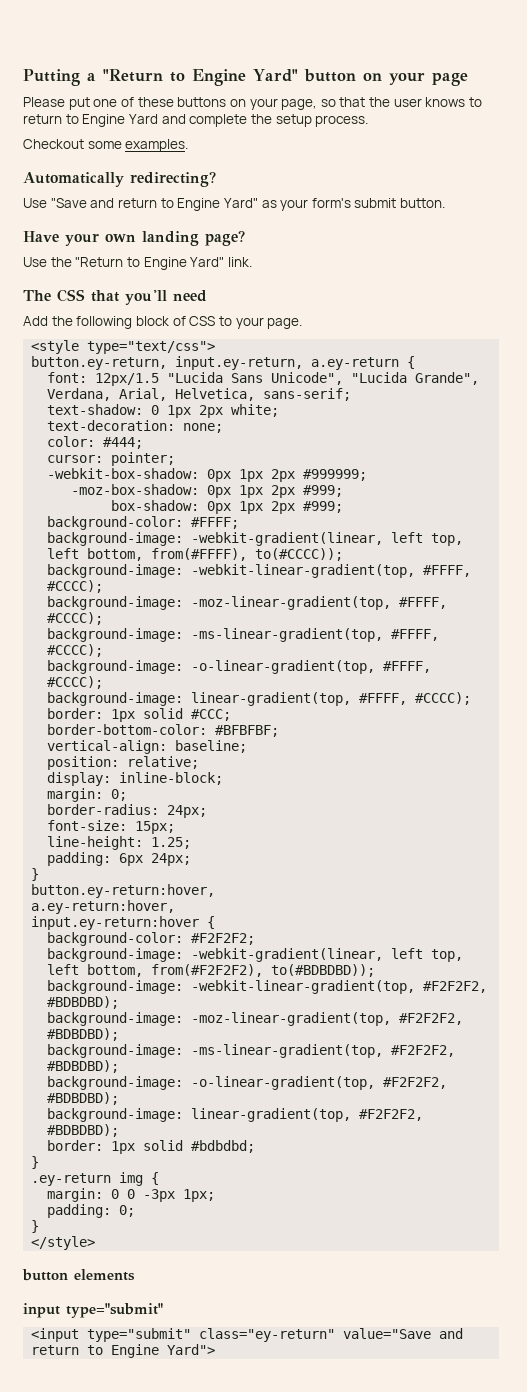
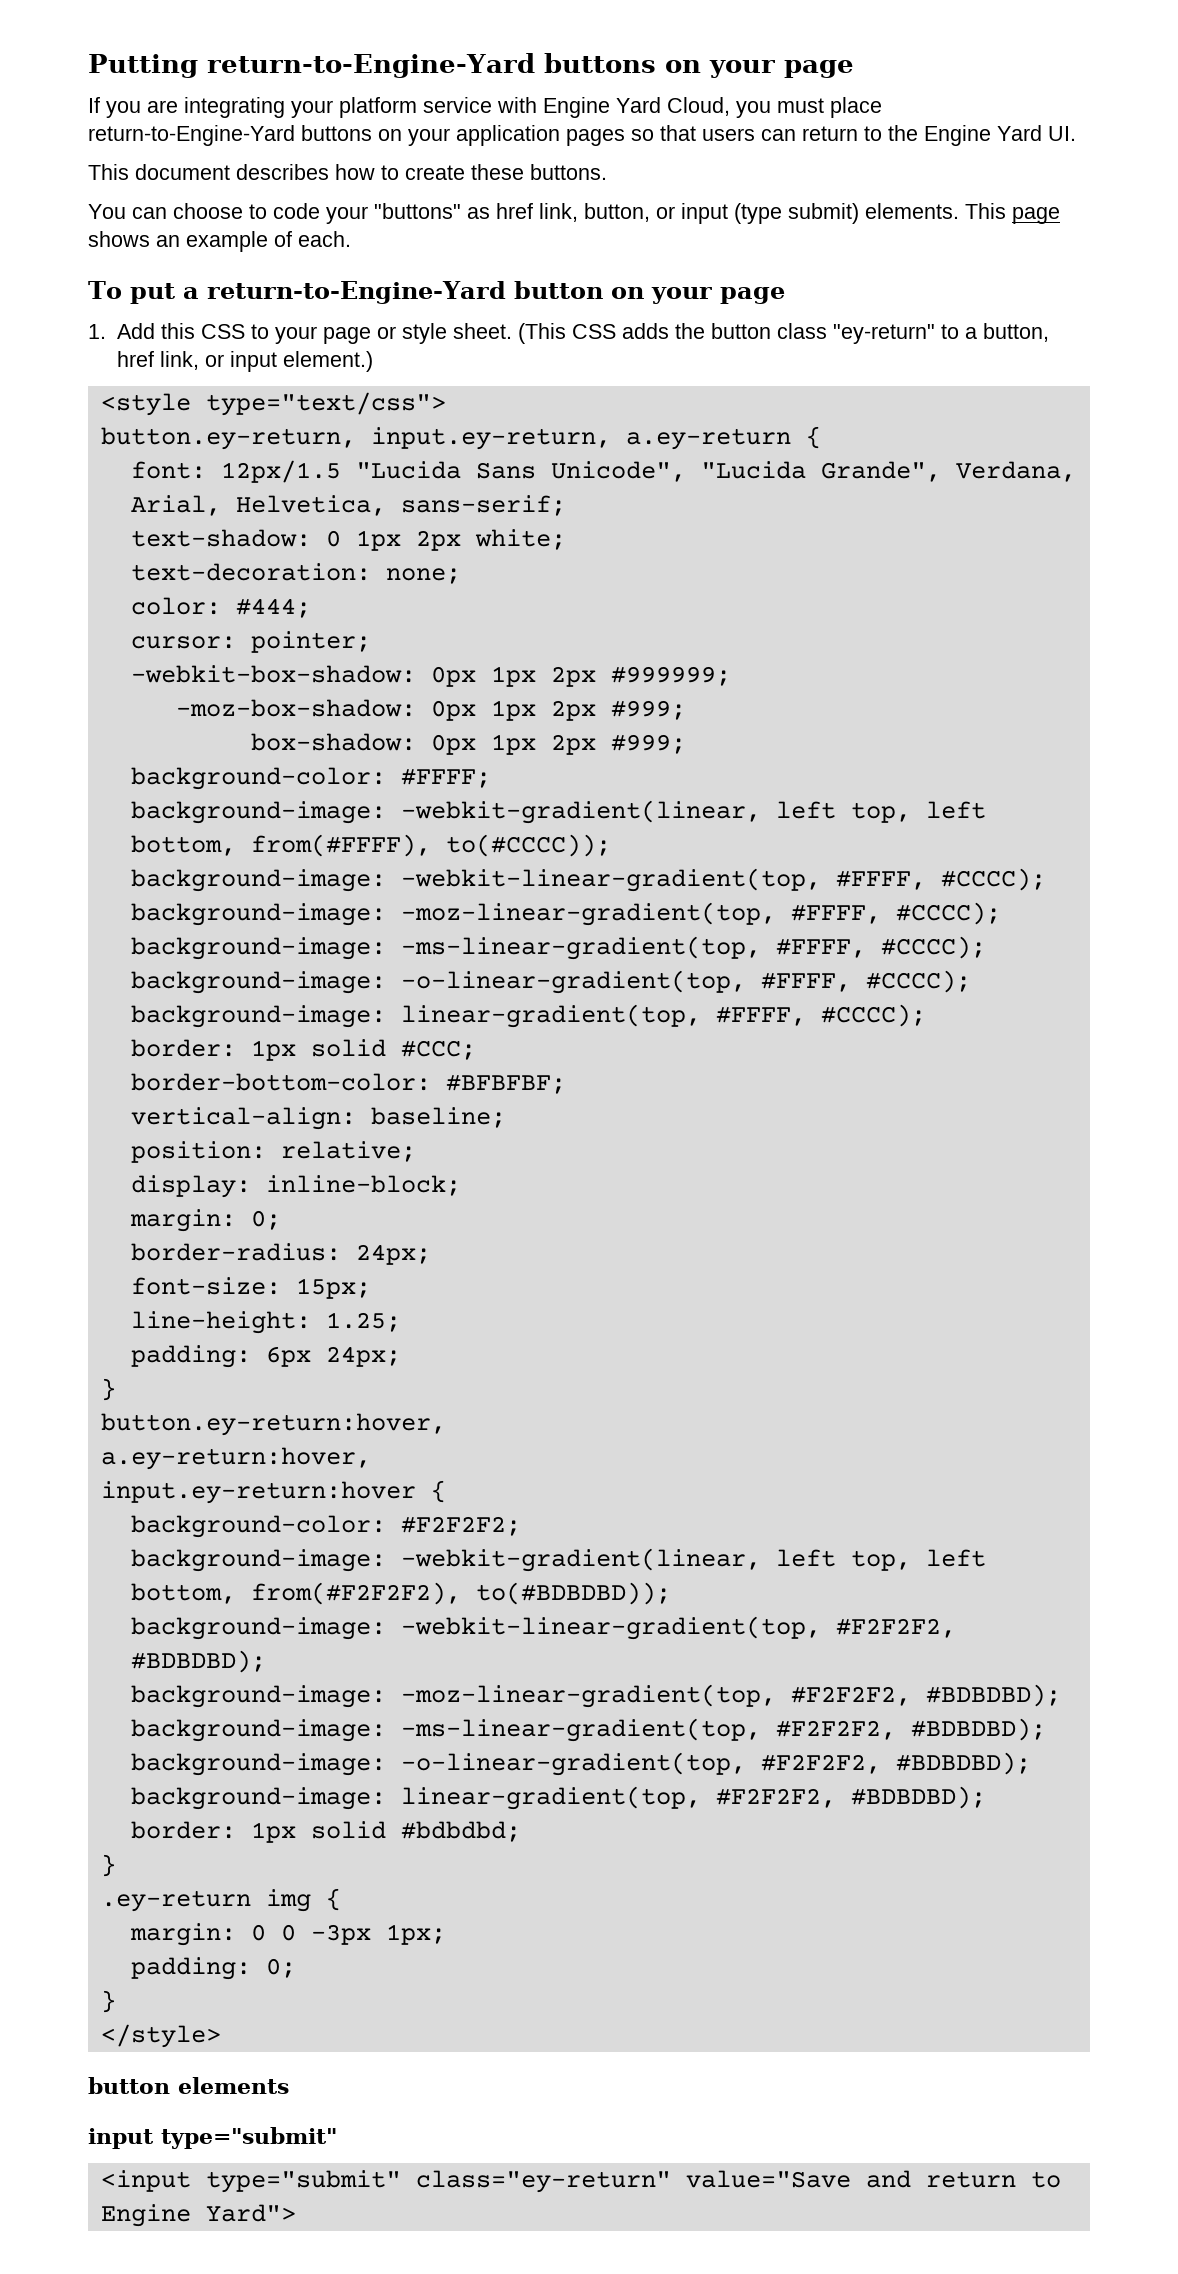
[87,69,468,86] [23,97,483,110] [23,114,369,127] [23,139,189,152] [23,172,216,187] [23,198,446,211] [23,231,245,246] [23,257,252,270] [23,289,207,305] [23,316,303,329] a "Return to Engine Yard" button on your page // Please put one of these buttons on your page, so that the user knows to return to Engine Yard and complete the setup process. // Checkout some examples. // Automatically redirecting? // Use "Save and return to Engine Yard" as your form's submit button. // Have your own landing page? // Use the "Return to Engine Yard" link. // The CSS that you'll need // Add the following block of CSS to your page. -> [207,53,854,78] [88,97,882,118] [88,125,1076,146] [88,164,607,180] [88,203,1060,224] [88,231,351,252] [88,281,785,304] [88,323,1049,344] [116,351,373,372] return-to-Engine-Yard buttons on your page // If you are integrating your platform service with Engine Yard Cloud, you must place return-to-Engine-Yard buttons on your application pages so that users can return to the Engine Yard UI. // This document describes how to create these buttons. // You can choose to code your "buttons" as href link, button, or input (type submit) elements. This page shows an example of each. // To put a return-to-Engine-Yard button on your page // 1. Add this CSS to your page or style sheet. (This CSS adds the button class "ey-return" to a button, href link, or input element.)

